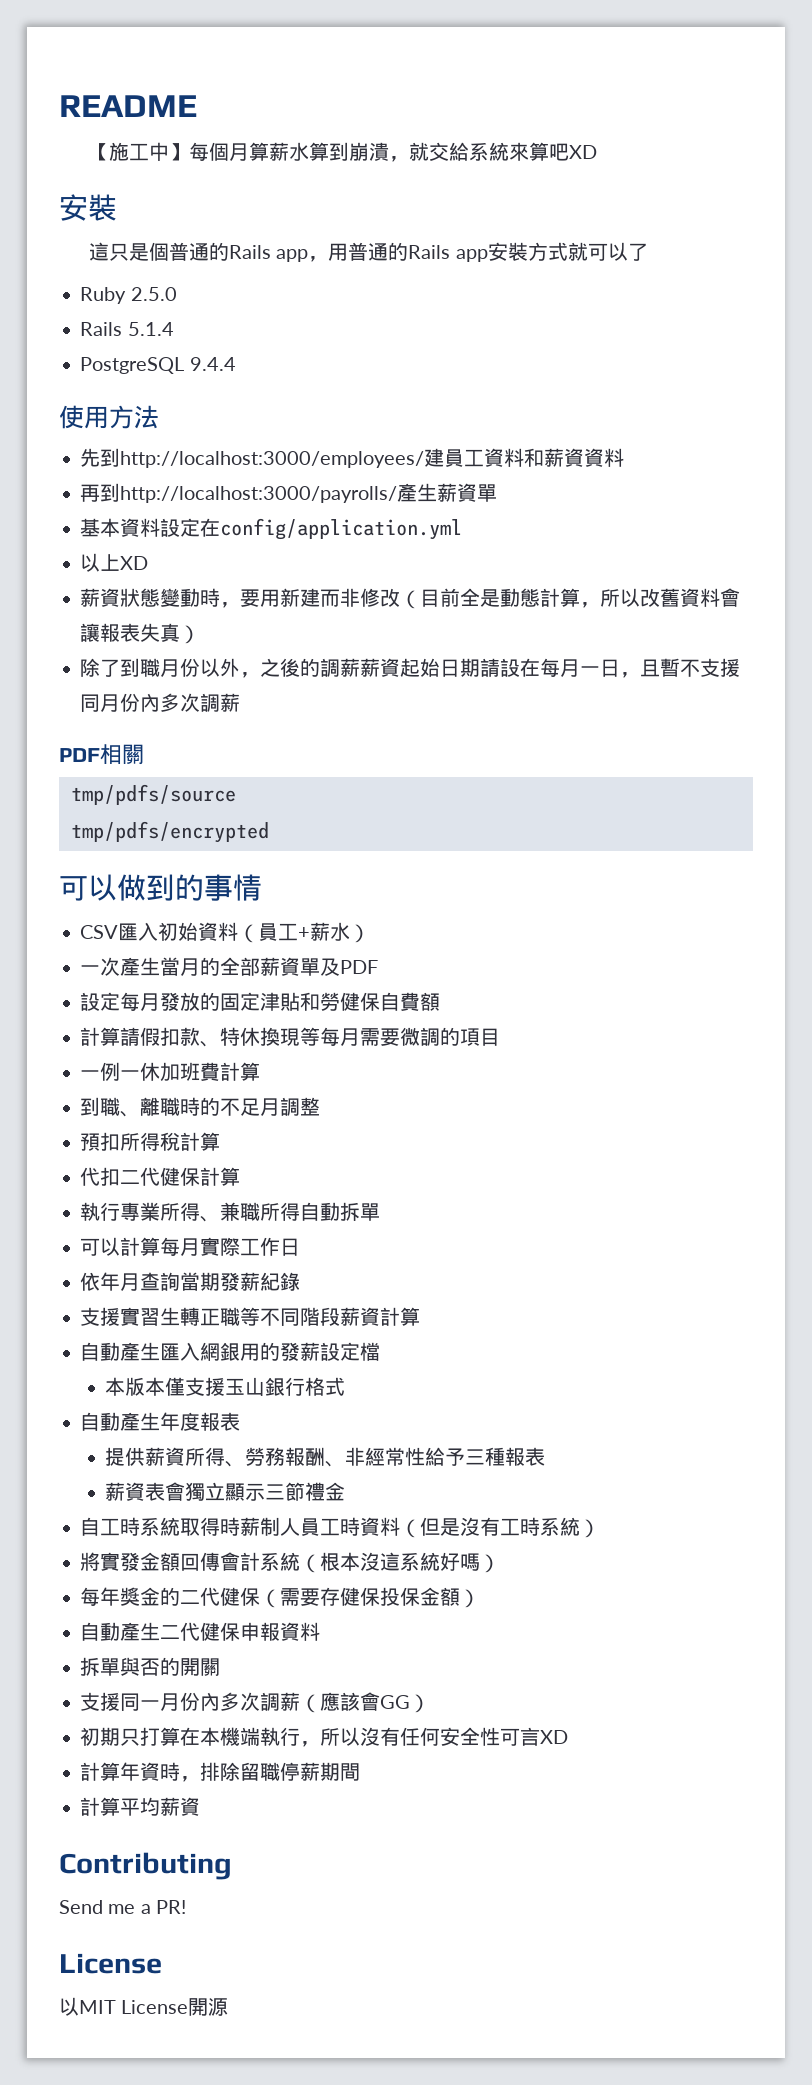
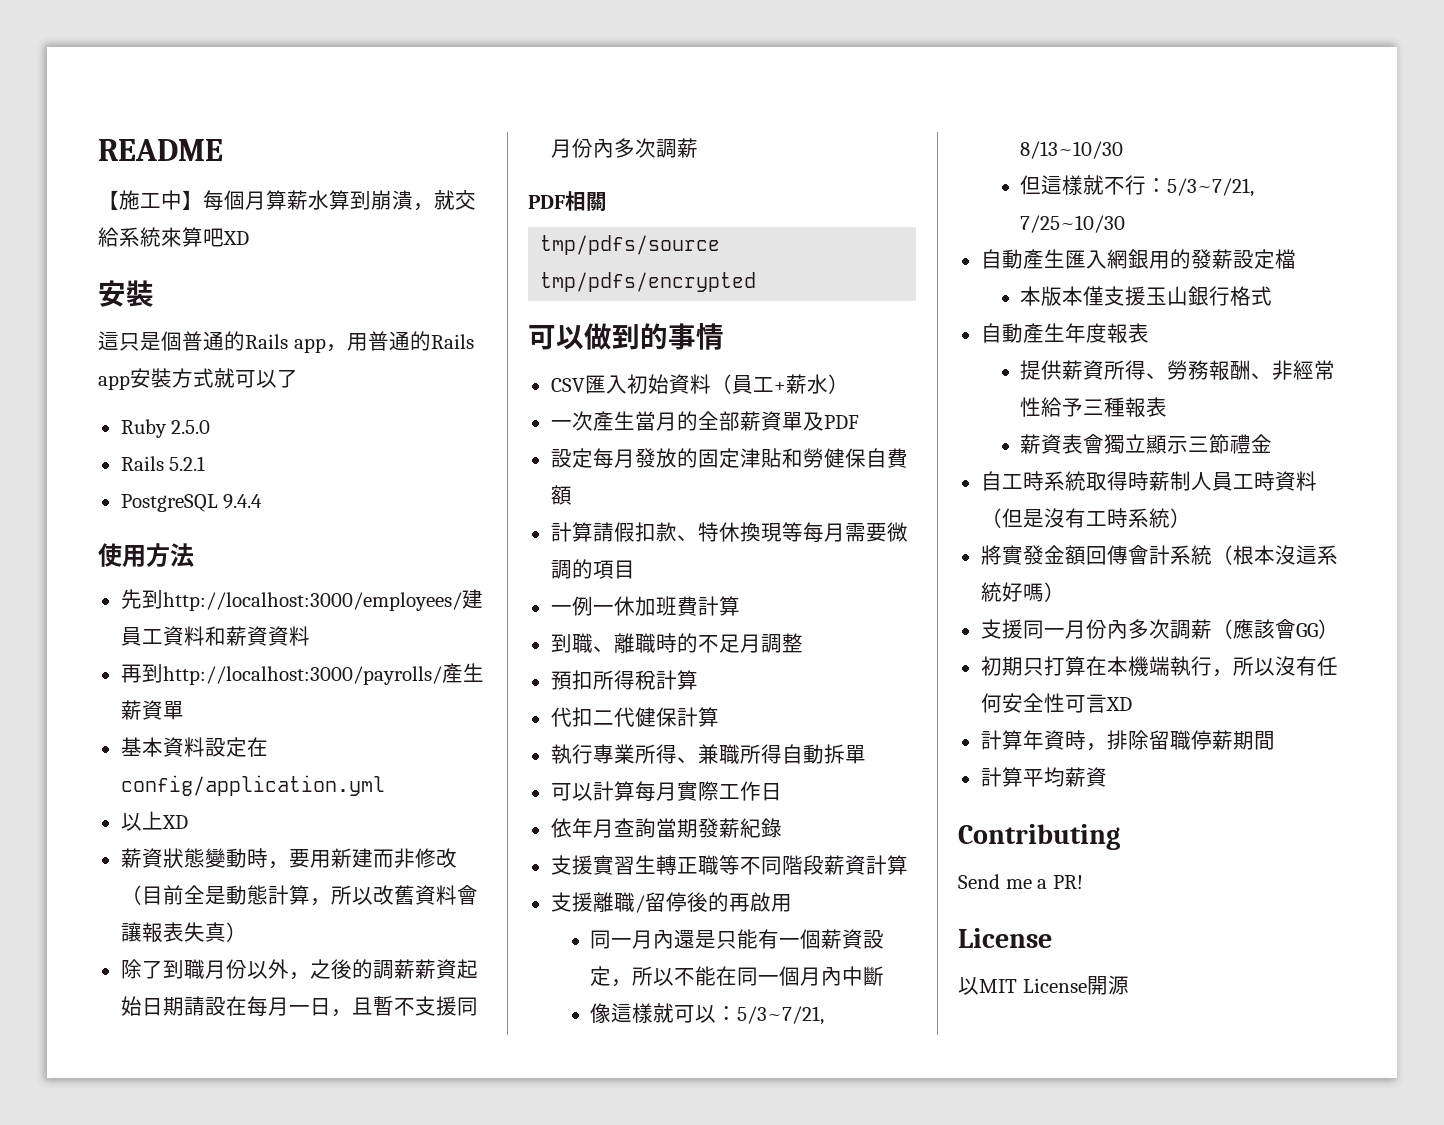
[127,322,174,336] 5.1.4 -> [169,456,206,471] 5.2.1
(421, 1316) none -> [550,892,792,913] [590,929,885,949] [590,966,885,987] [590,1003,825,1025] [1020,141,1124,159] [1020,175,1255,197] [1020,215,1126,233] // 支援離職/留停後的再啟用 // 同一月內還是只能有一個薪資設定，所以不能在同一個月內中斷 // 像這樣就可以：5/3~7/21, 8/13~10/30 // 但這樣就不行：5/3~7/21, 7/25~10/30
[80,1587,481,1608] [80,1622,321,1641] [80,1657,221,1676] // 每年獎金的二代健保（需要存健保投保金額） // 自動產生二代健保申報資料 // 拆單與否的開關 -> (1065, 592) none

